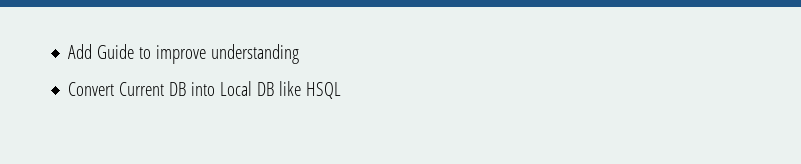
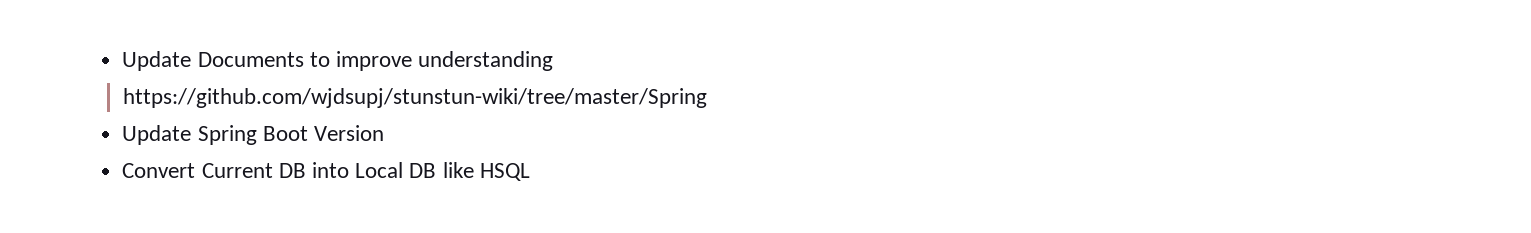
[68,44,135,59] Add Guide -> [122,51,304,71] Update Documents
(300, 54) none -> [122,88,707,108] [122,125,384,145] // https://github.com/wjdsupj/stunstun-wiki/tree/master/Spring // Update Spring Boot Version

